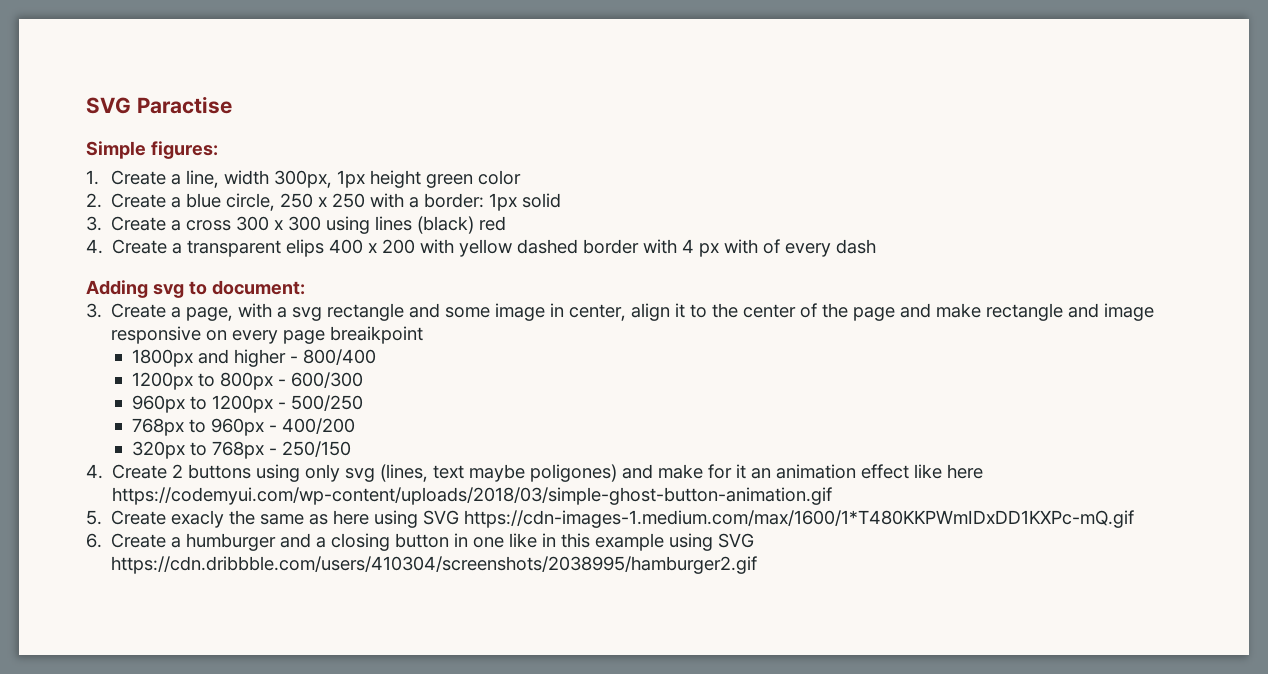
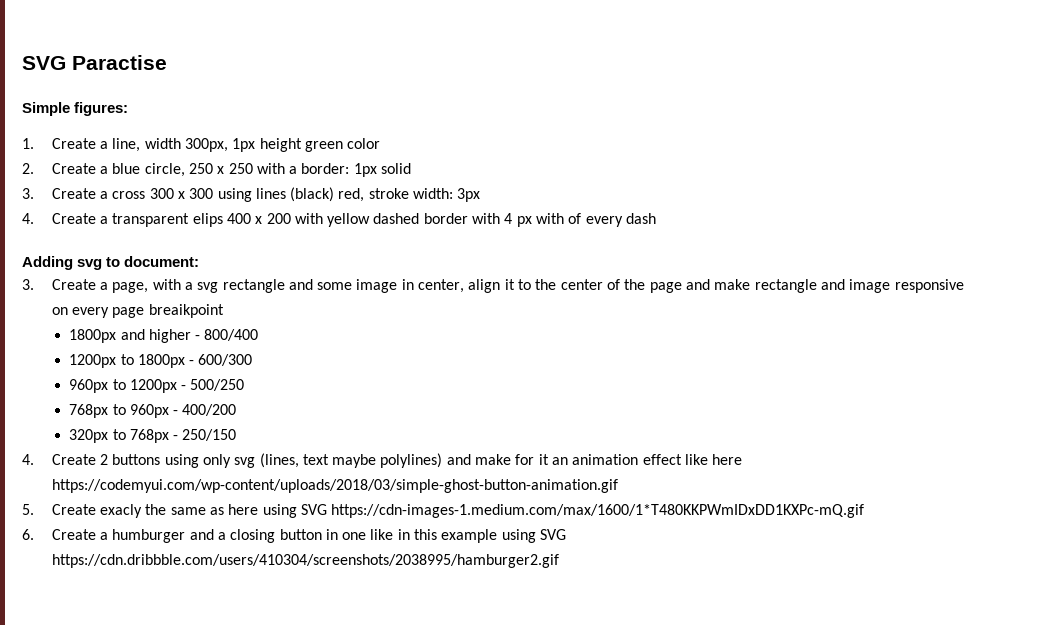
[479,216,507,231] red -> [338,188,481,202] red, stroke width: 3px
[219,372,273,390] 800px -> [137,354,185,368] 1800px
[530,464,618,482] poligones) -> [380,453,443,468] polylines)

